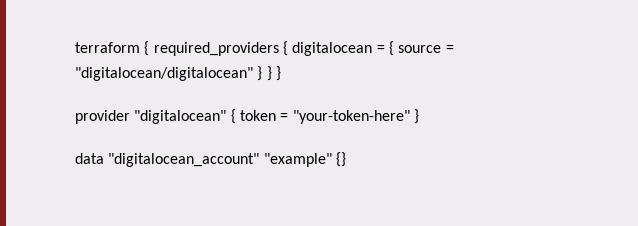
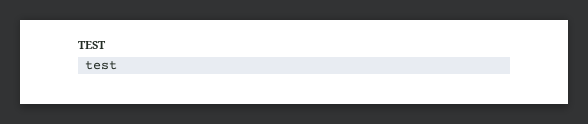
[75,41,454,56] [75,66,281,81] [75,109,419,124] [75,152,346,167] terraform { required_providers { digitalocean = { source = "digitalocean/digitalocean" } } } // provider "digitalocean" { token = "your-token-here" } // data "digitalocean_account" "example" {} -> [78,41,106,49] [84,61,117,70] TEST // test

